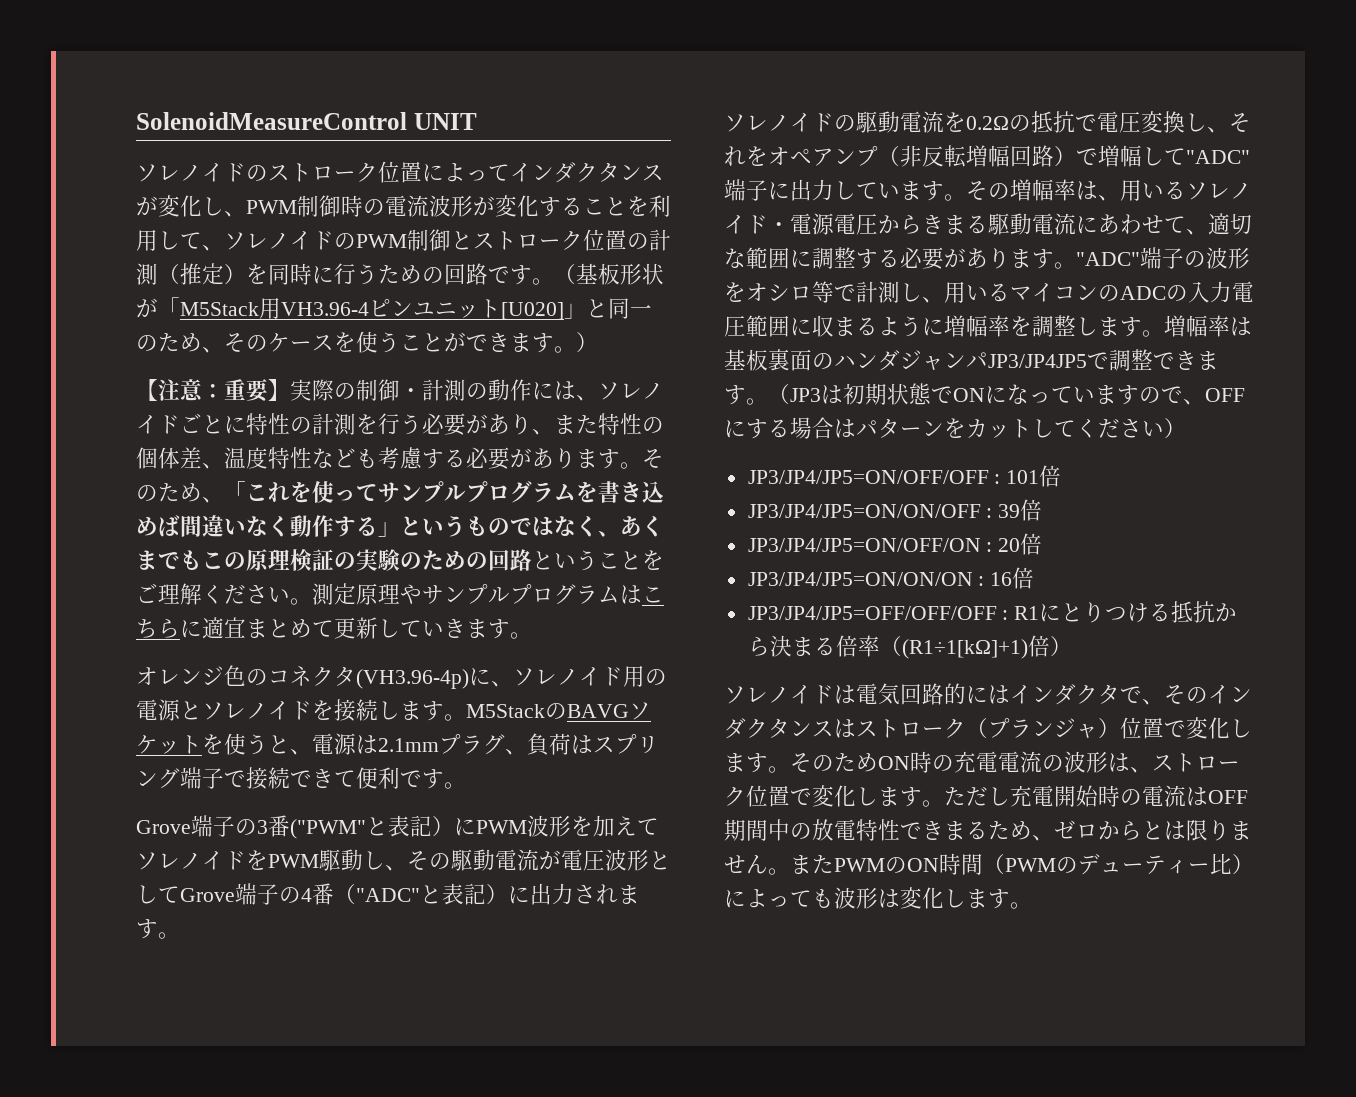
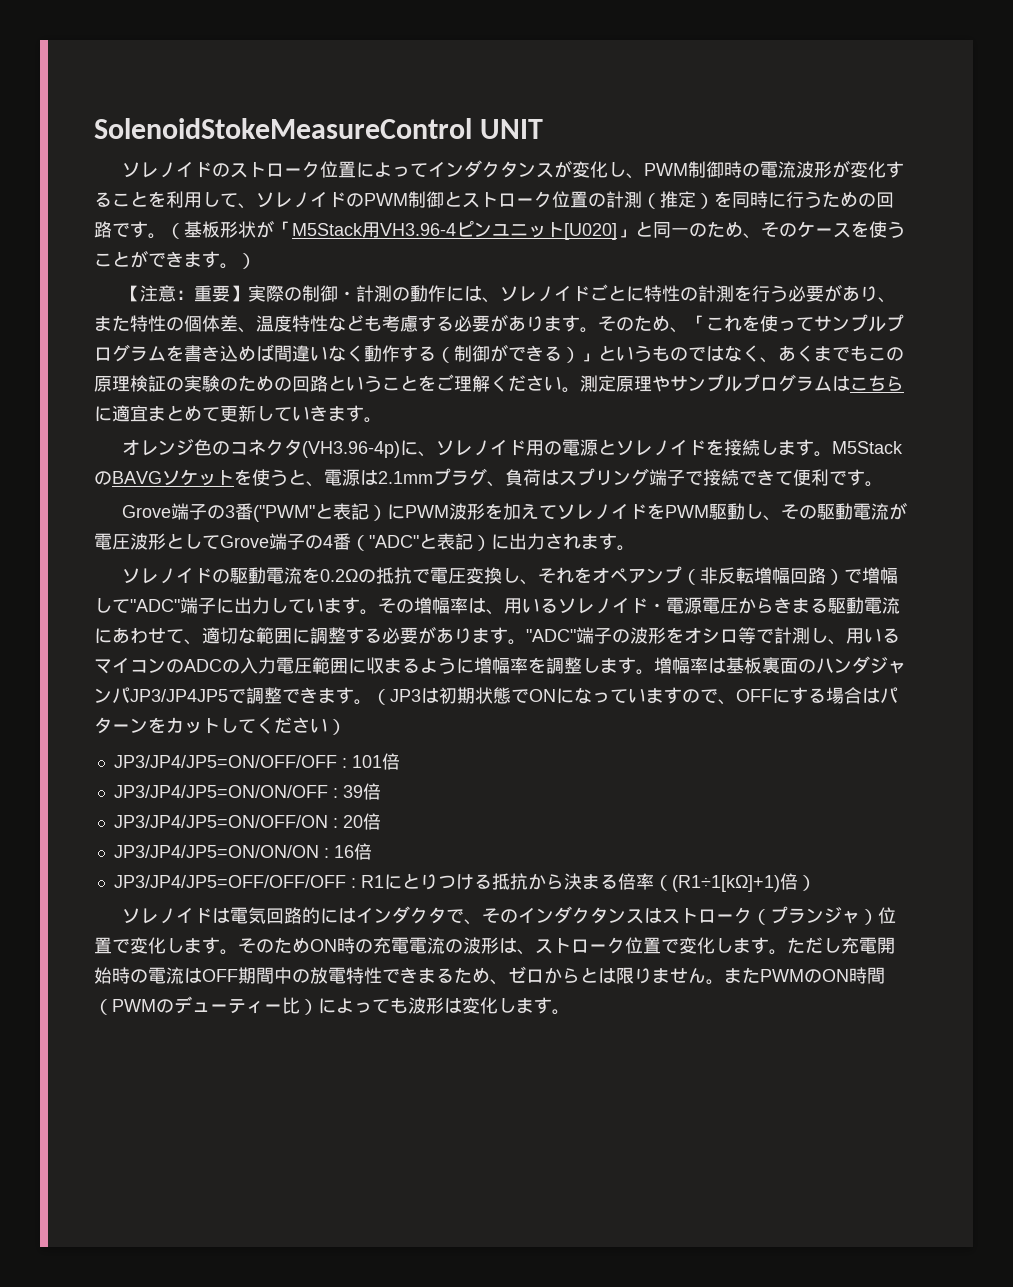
[136,112,407,130] SolenoidMeasureControl -> [94,118,472,139] SolenoidStokeMeasureControl
(378, 526) none -> [436,344,580,363] （制御ができる）

